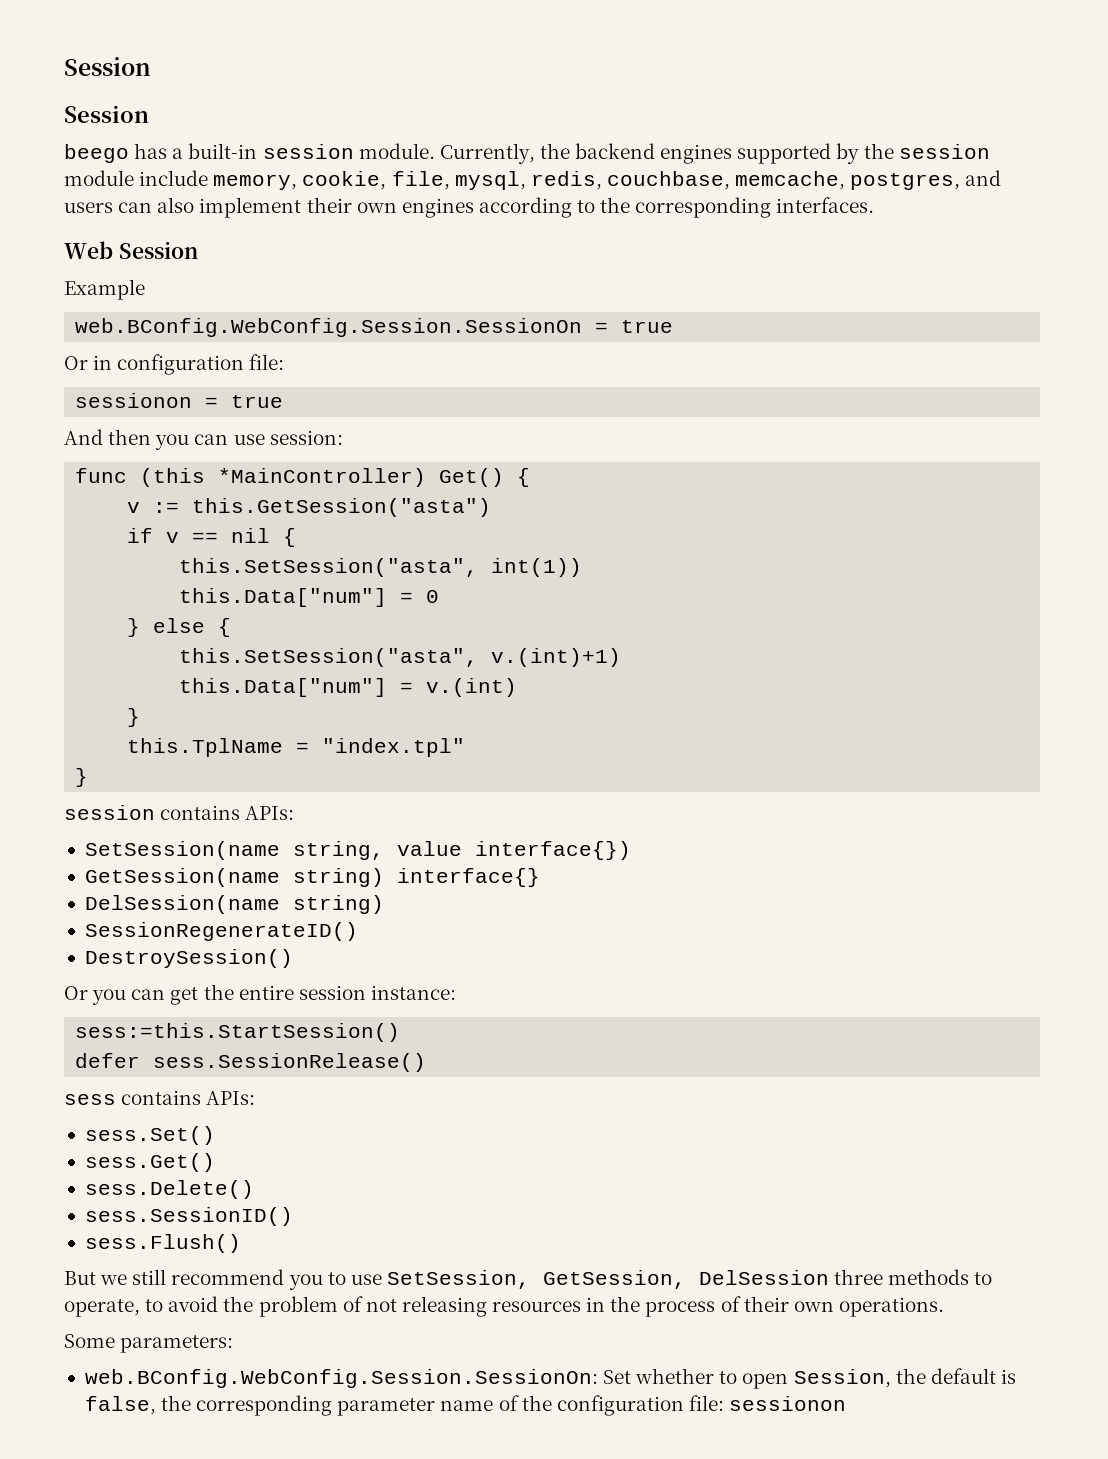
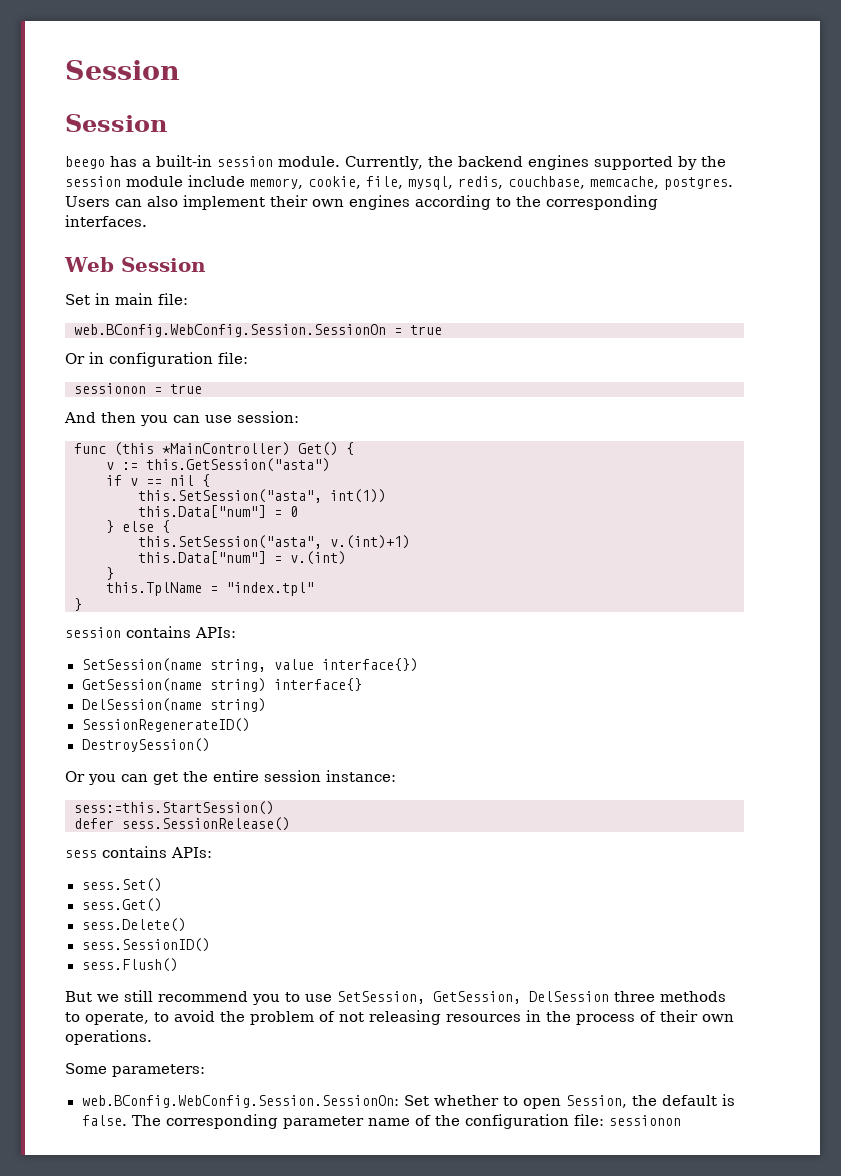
[850,170,1002,190] [64,202,113,213] postgres, and users -> [664,177,733,190] [65,196,110,207] postgres. Users
[64,279,145,300] Example -> [65,293,188,305] Set in main file:
[84,1395,192,1415] false, the -> [81,1115,161,1126] false. The

